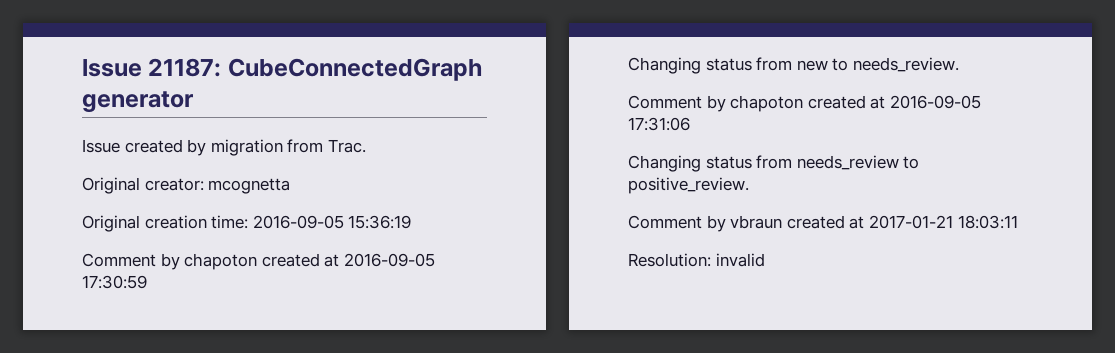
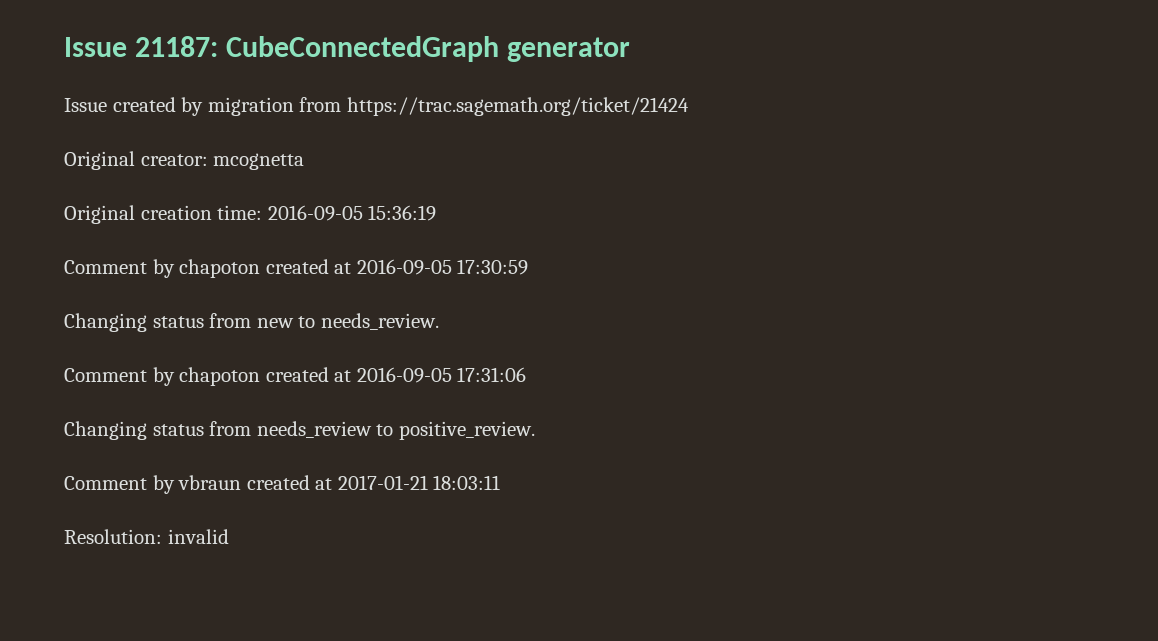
[327,139,366,153] Trac. -> [346,97,689,116] https://trac.sagemath.org/ticket/21424

